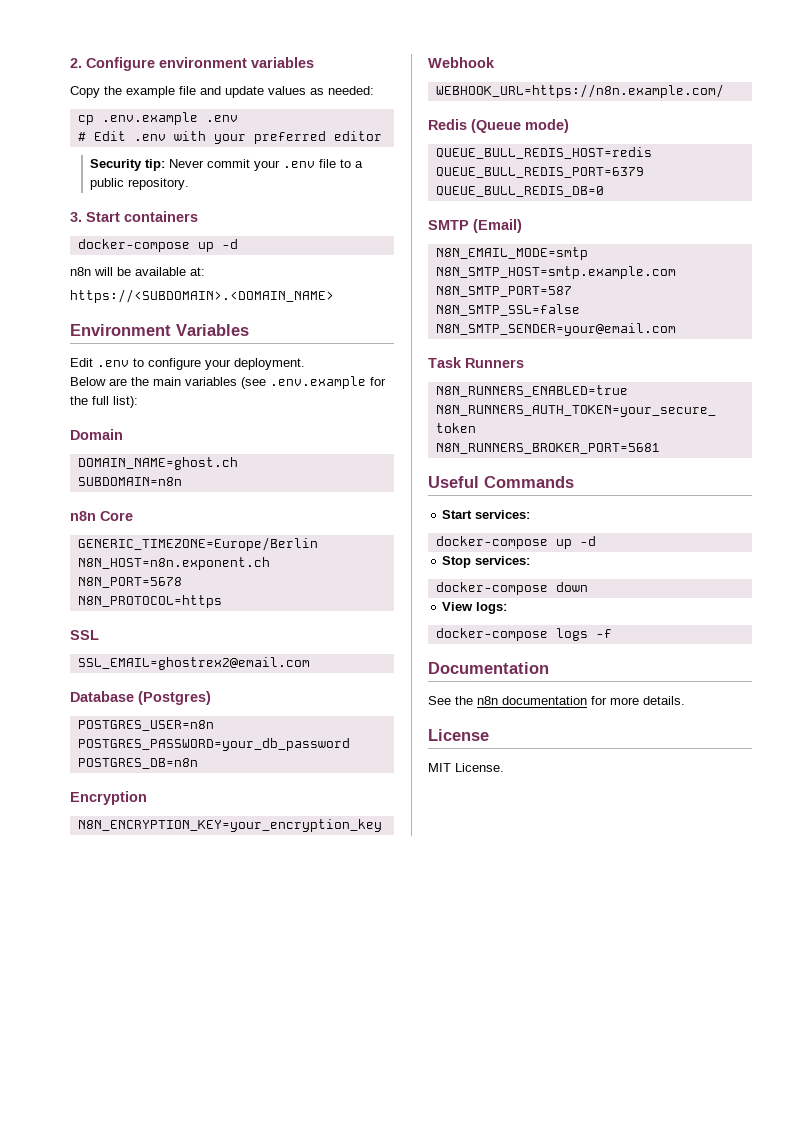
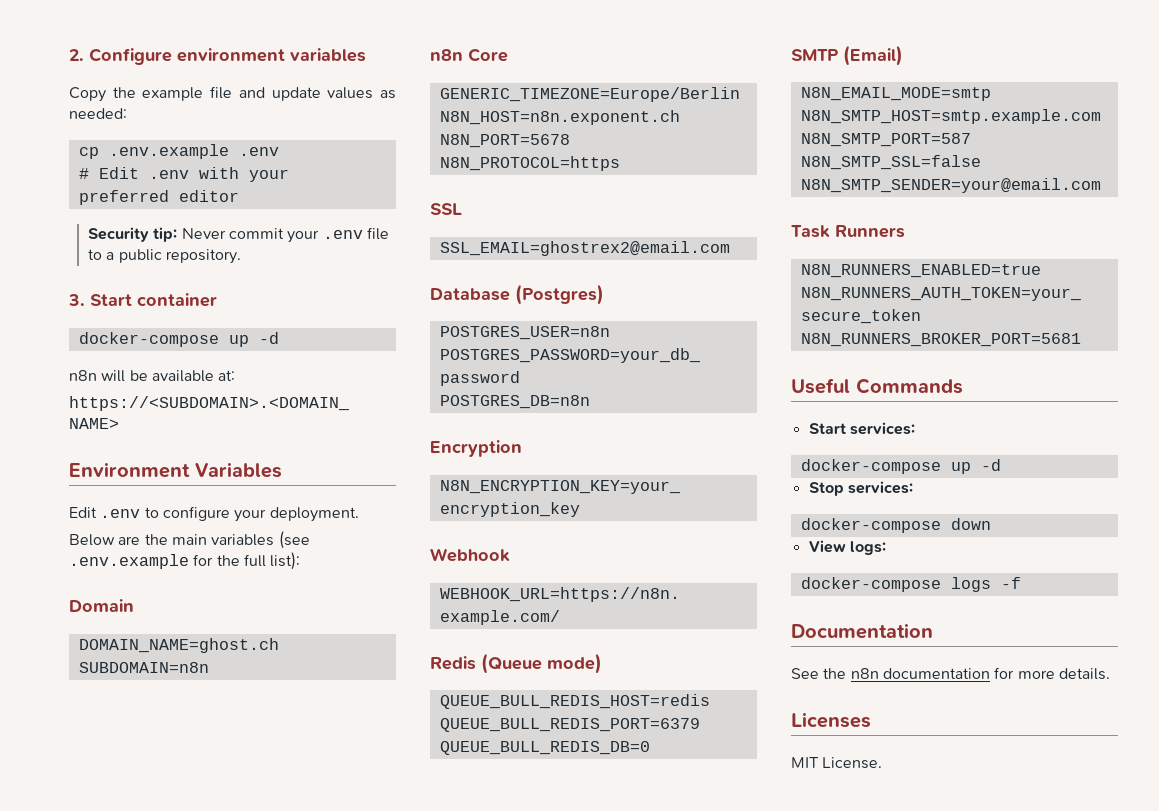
[124,211,198,222] containers -> [137,293,217,307] container
[428,729,489,741] License -> [791,712,871,728] Licenses

